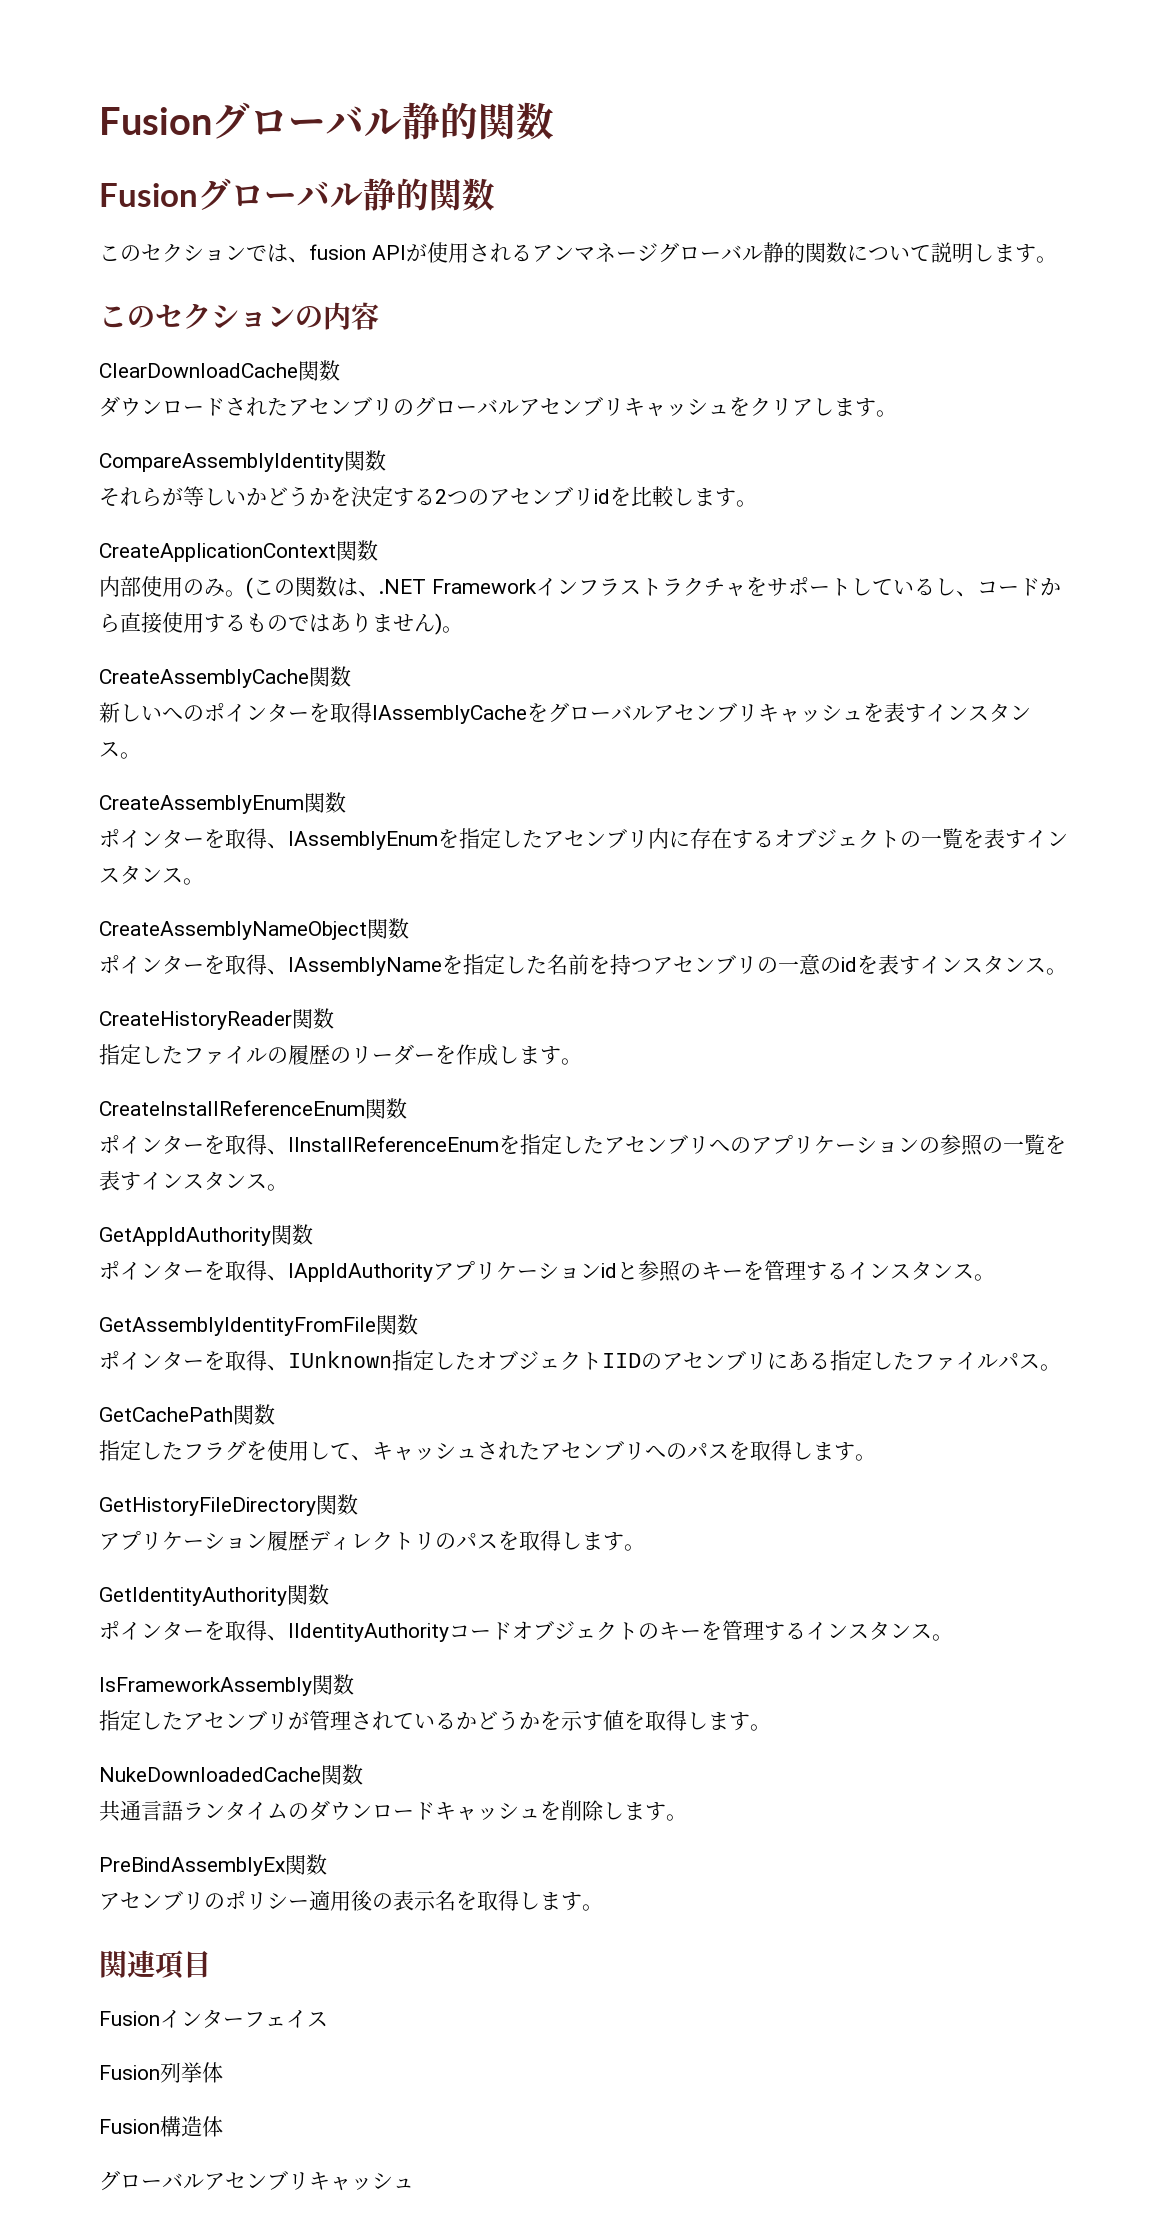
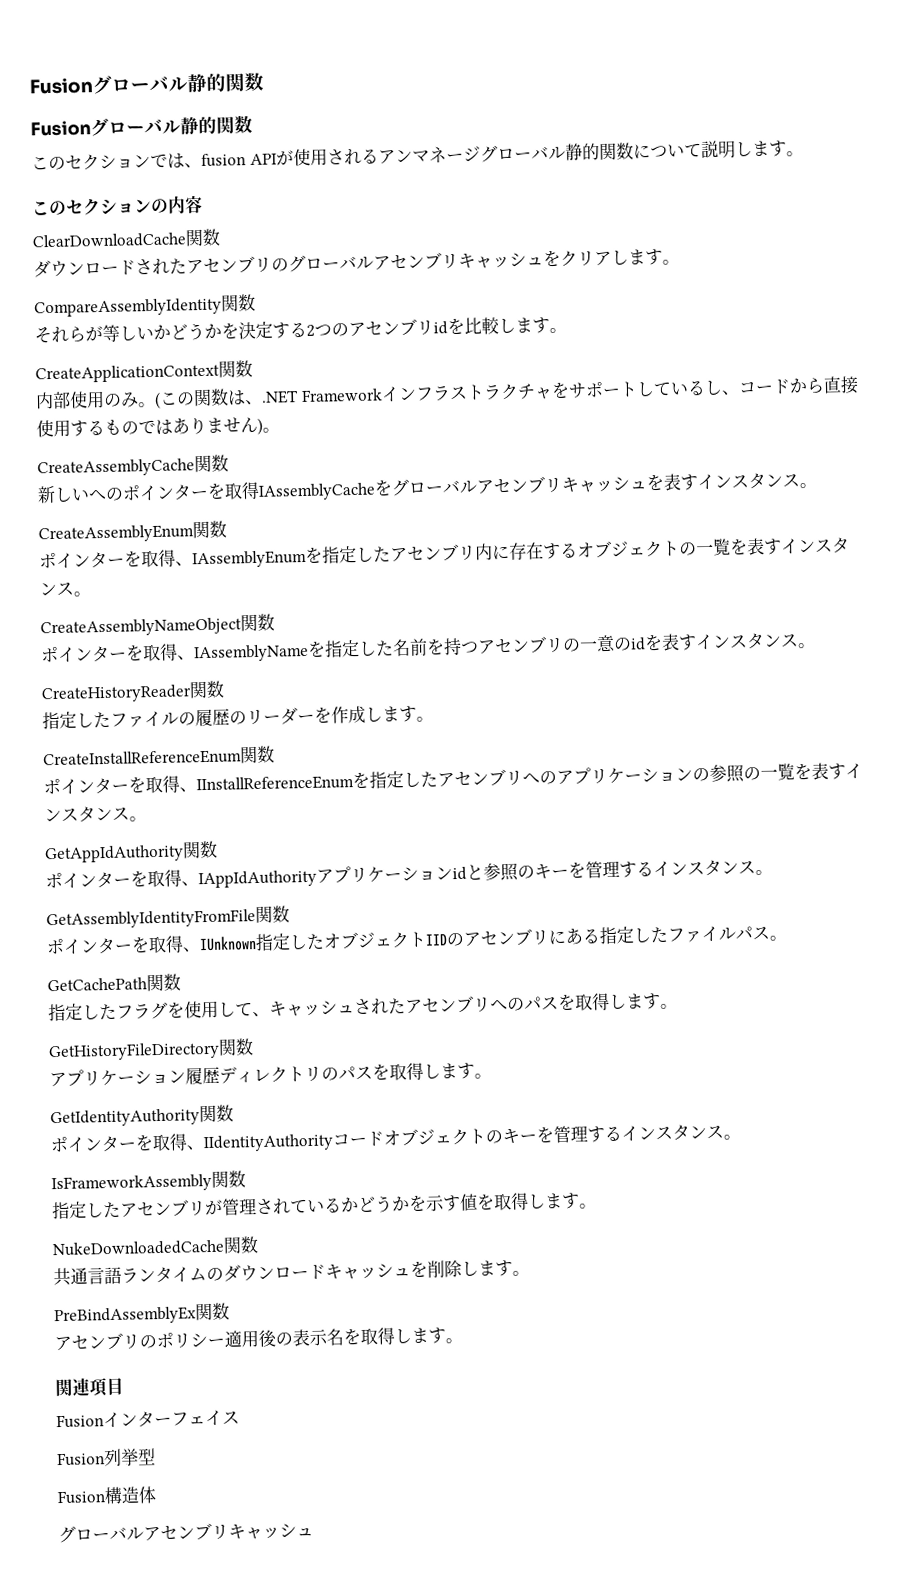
[202,2062,223,2083] 体 -> [137,1448,156,1466] 型

